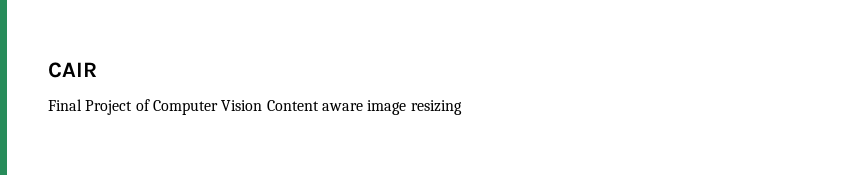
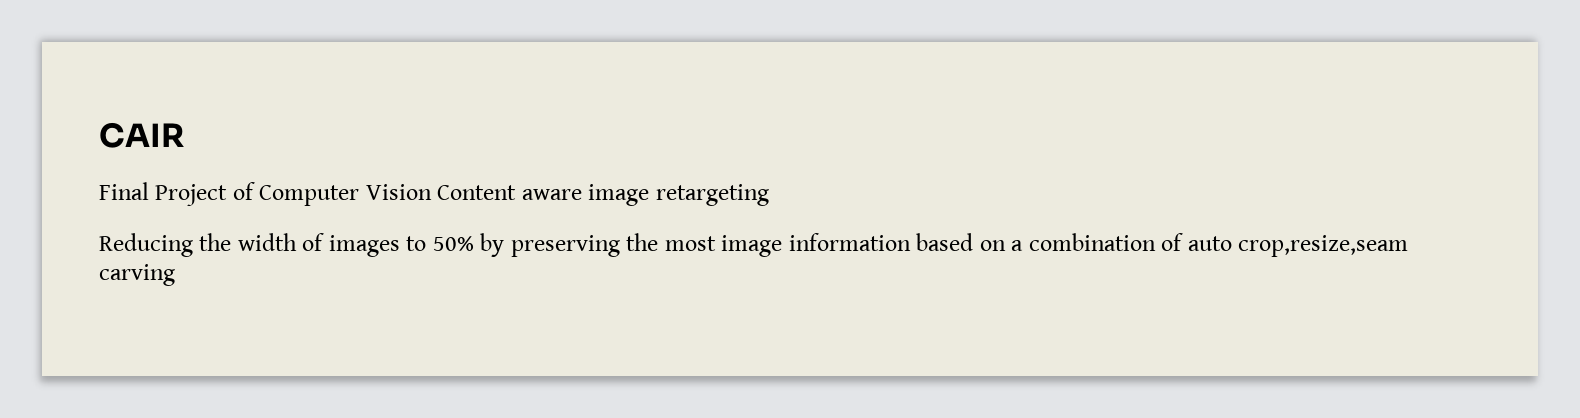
[410,100,462,115] resizing -> [655,184,769,206] [99,233,1409,257] [99,264,175,286] retargeting // Reducing the width of images to 50% by preserving the most image information based on a combination of auto crop,resize,seam carving

